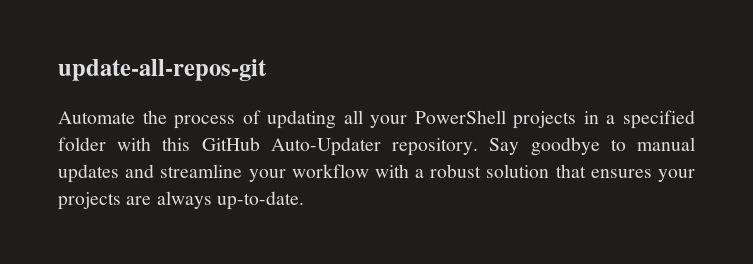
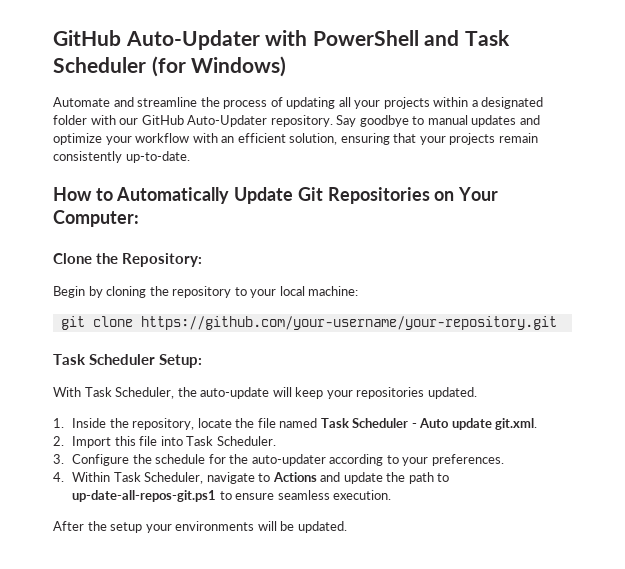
[58,59,267,81] update-all-repos-git -> [53,30,510,50] [53,56,287,77] GitHub Auto-Updater with PowerShell and Task Scheduler (for Windows)
(135, 117) none -> [113,97,198,107] and streamline
[414,110,695,129] PowerShell projects in a specified -> [383,97,544,109] projects within a designated
[162,137,191,151] this -> [119,118,139,125] our
[160,164,243,178] streamline -> [53,133,102,145] optimize
[415,164,695,182] [58,191,304,210] a robust solution that ensures your projects are always up-to-date. -> [221,133,538,145] [53,151,190,163] [53,187,499,204] [53,210,139,227] [53,253,203,267] [53,286,359,298] [60,316,557,330] [53,354,203,368] [53,387,477,399] [53,418,538,430] [53,436,276,448] [53,454,504,466] [53,472,450,484] [72,490,392,502] [53,521,347,533] an efficient solution, ensuring that your projects remain consistently up-to-date. // How to Automatically Update Git Repositories on Your Computer: // Clone the Repository: // Begin by cloning the repository to your local machine: // git clone https://github.com/your-username/your-repository.git // Task Scheduler Setup: // With Task Scheduler, the auto-update will keep your repositories updated. // 1. Inside the repository, locate the file named Task Scheduler - Auto update git.xml. // 2. Import this file into Task Scheduler. // 3. Configure the schedule for the auto-updater according to your preferences. // 4. Within Task Scheduler, navigate to Actions and update the path to up-date-all-repos-git.ps1 to ensure seamless execution. // After the setup your environments will be updated.

